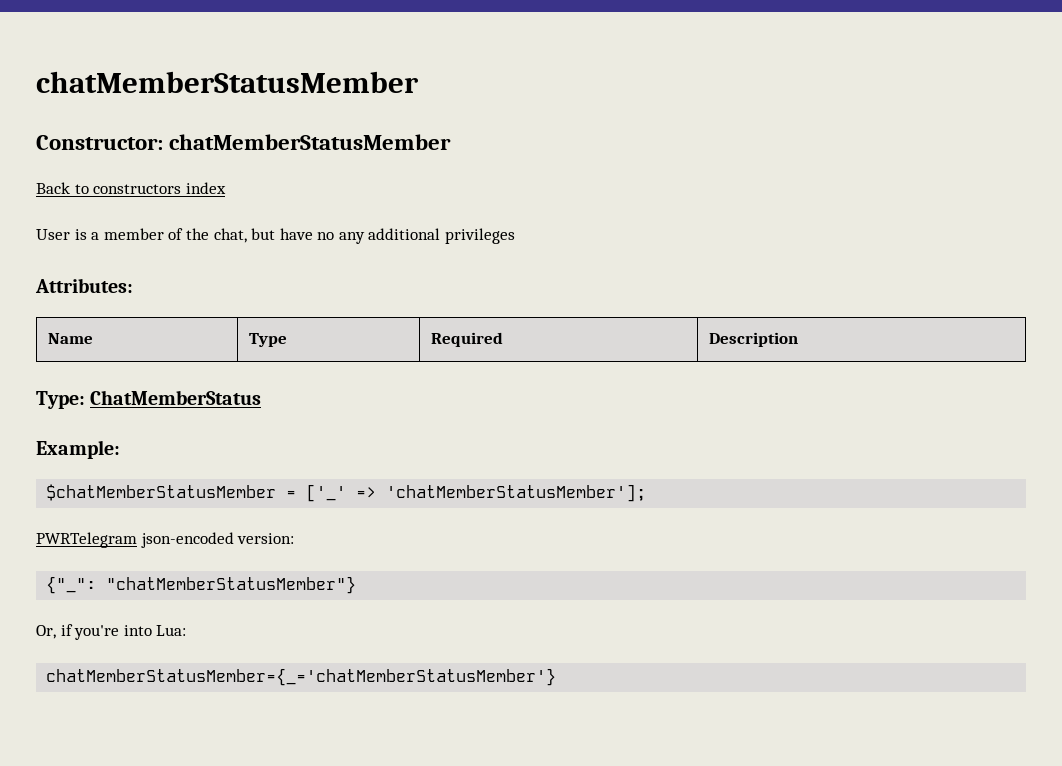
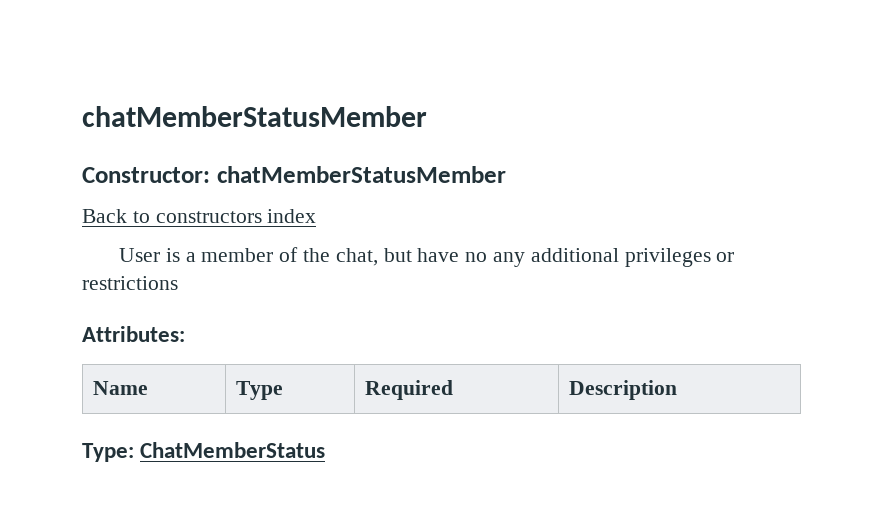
(516, 236) none -> [716,252,735,262] [82,276,178,290] or restrictions
[36,440,120,459] [46,484,647,502] [36,532,295,548] [46,576,357,594] [36,624,187,640] [46,668,557,686] // Example: // $chatMemberStatusMember = ['_' => 'chatMemberStatusMember']; // PWRTelegram json-encoded version: // {"_": "chatMemberStatusMember"} // Or, if you're into Lua: // chatMemberStatusMember={_='chatMemberStatusMember'} -> (326, 450) none

